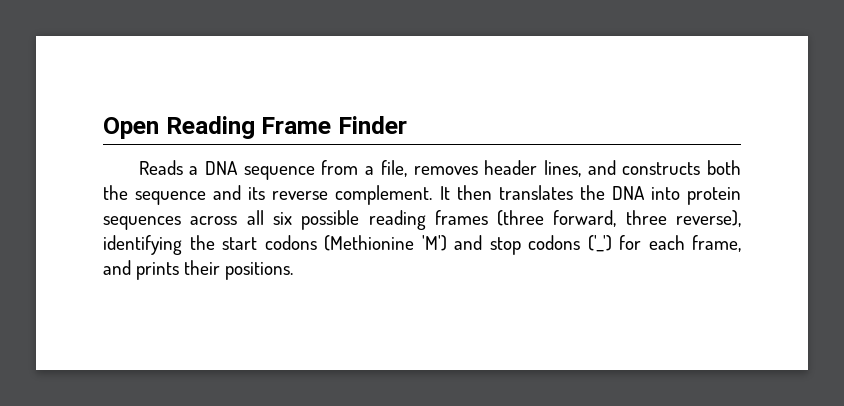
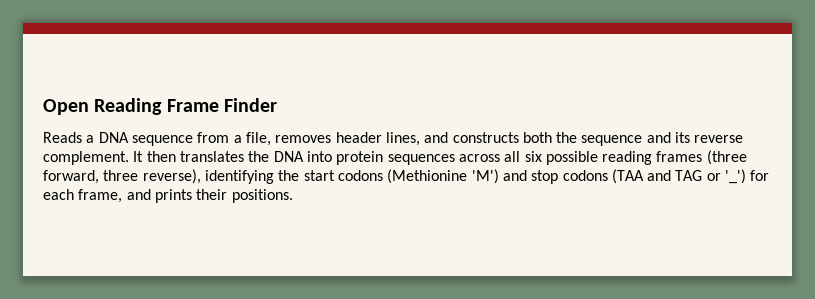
[587,235,612,252] ('_') -> [611,169,747,184] (TAA and TAG or '_')

